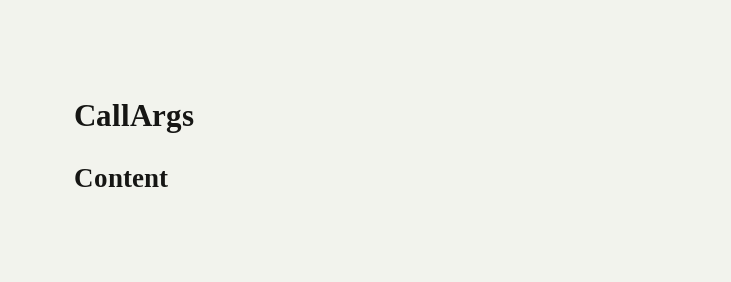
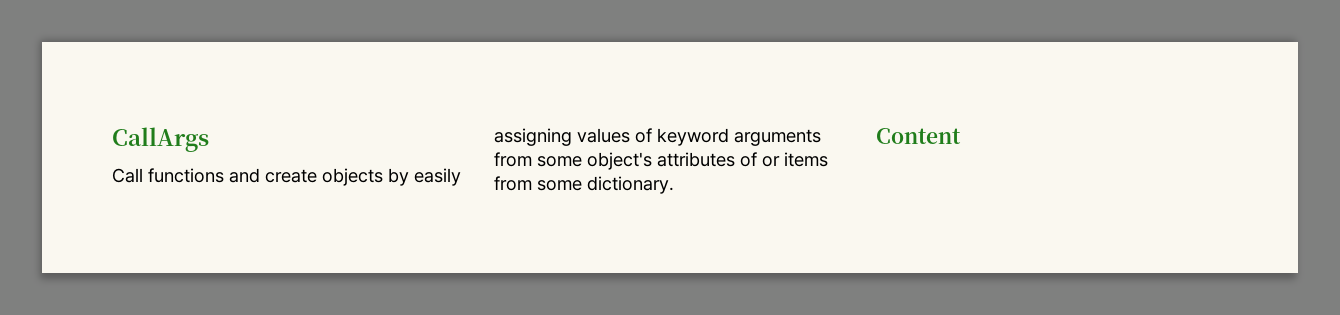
(194, 118) none -> [112,168,461,186] [494,128,821,146] [494,152,828,170] [494,176,674,194] // Call functions and create objects by easily assigning values of keyword arguments from some object's attributes of or items from some dictionary.

